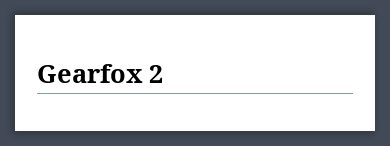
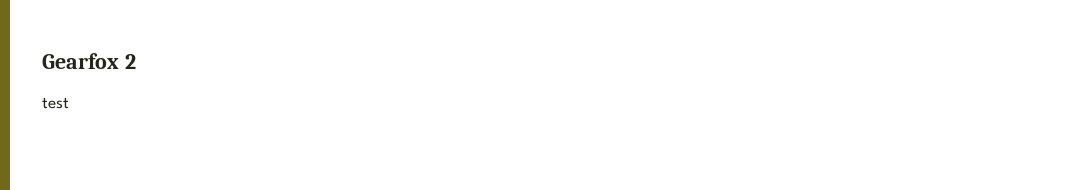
(163, 74) none -> [42,97,69,109] // test

